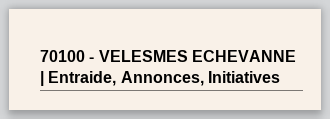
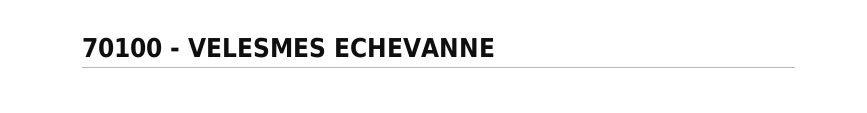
[40,71,280,86] | Entraide, Annonces, Initiatives -> (495, 47) none

